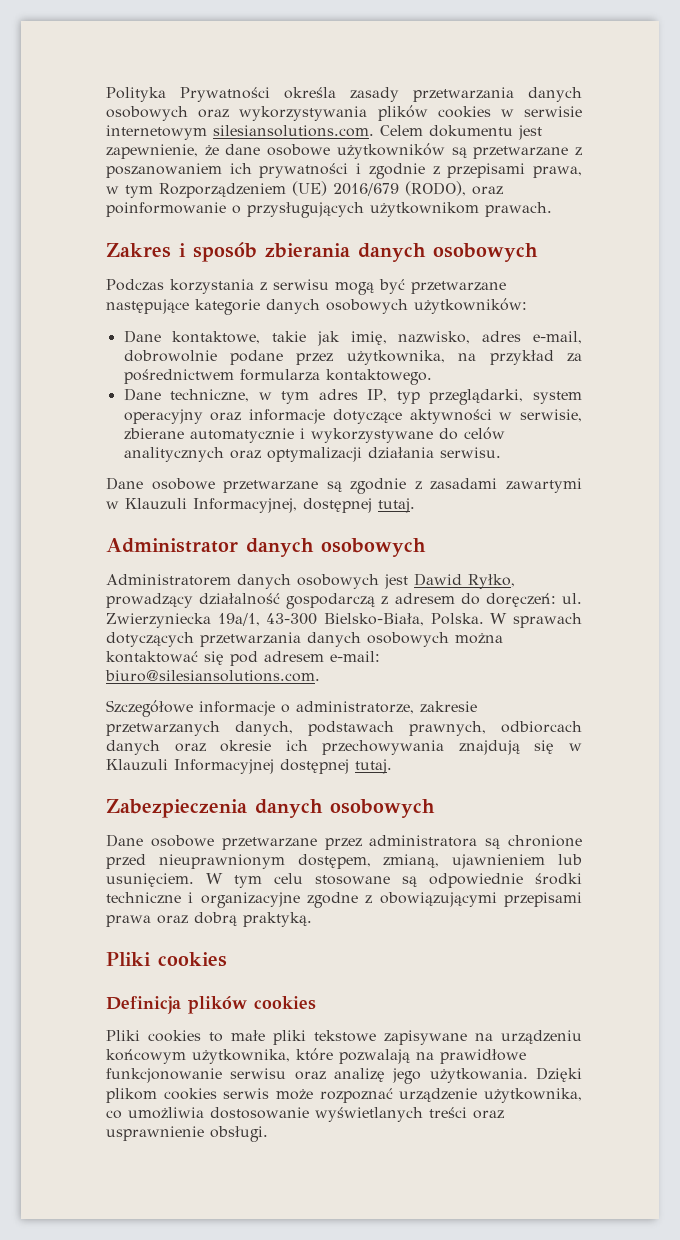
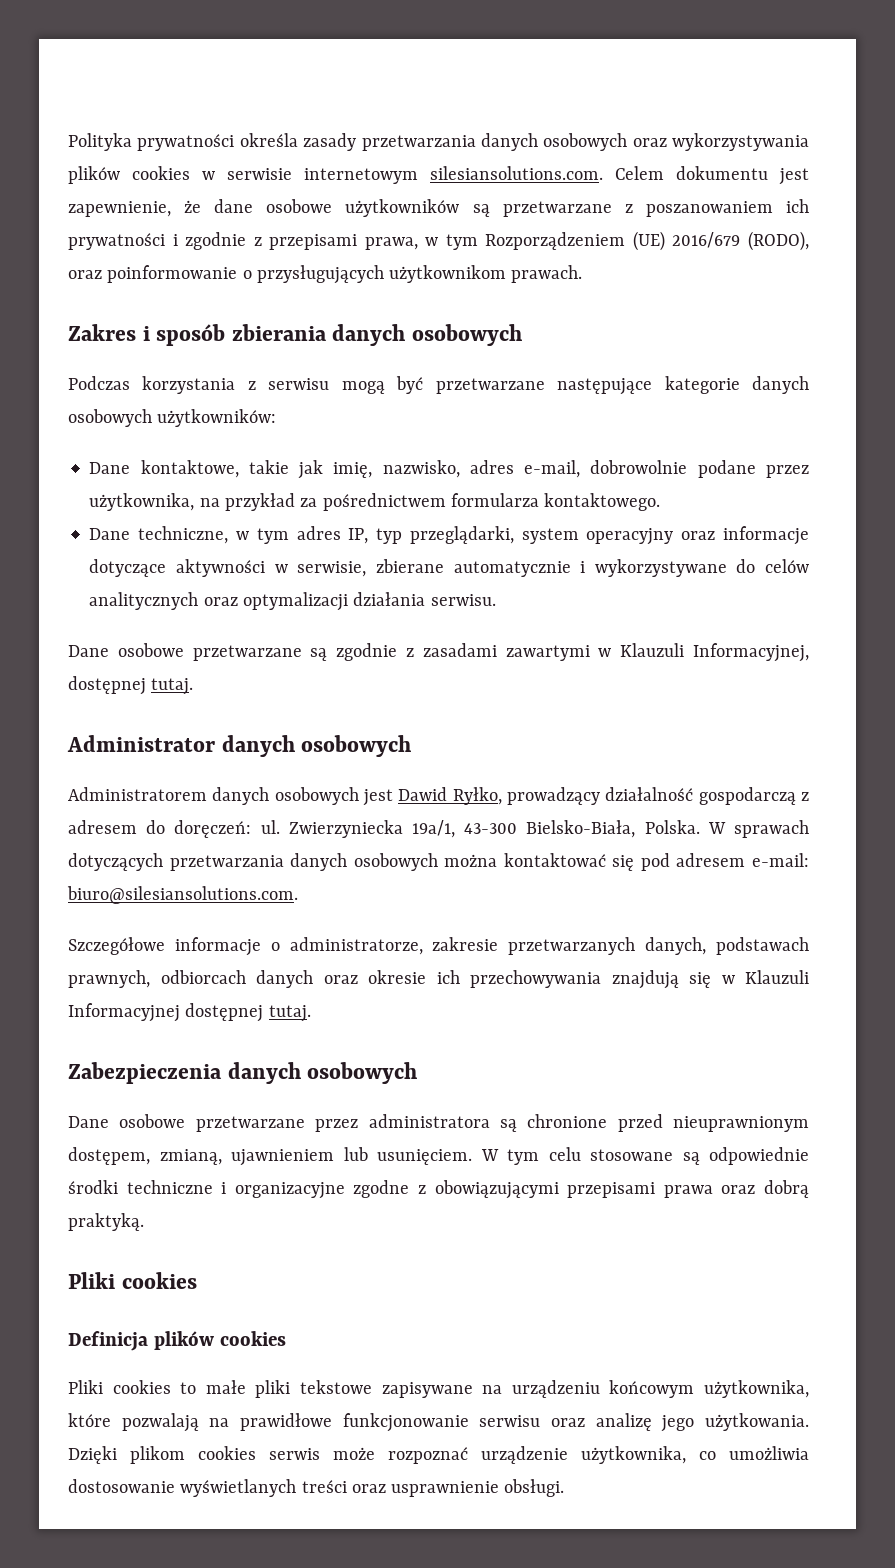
[180,87,270,102] Prywatności -> [137,134,235,151] prywatności

